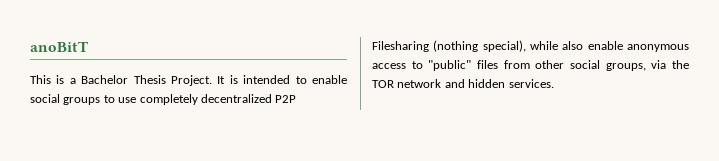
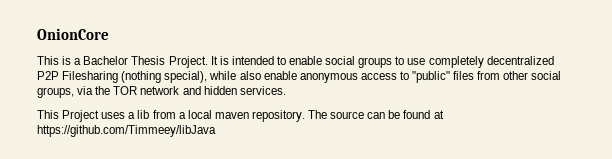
[30,41,88,52] anoBitT -> [37,28,109,40] OnionCore
(554, 83) none -> [37,110,444,122] [37,125,216,137] // This Project uses a lib from a local maven repository. The source can be found at https://github.com/Timmeey/libJava

